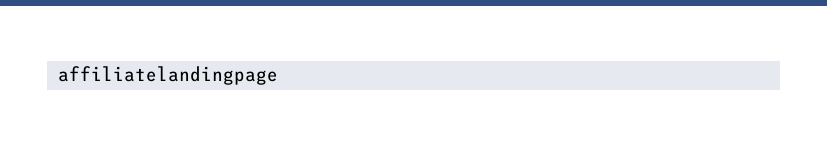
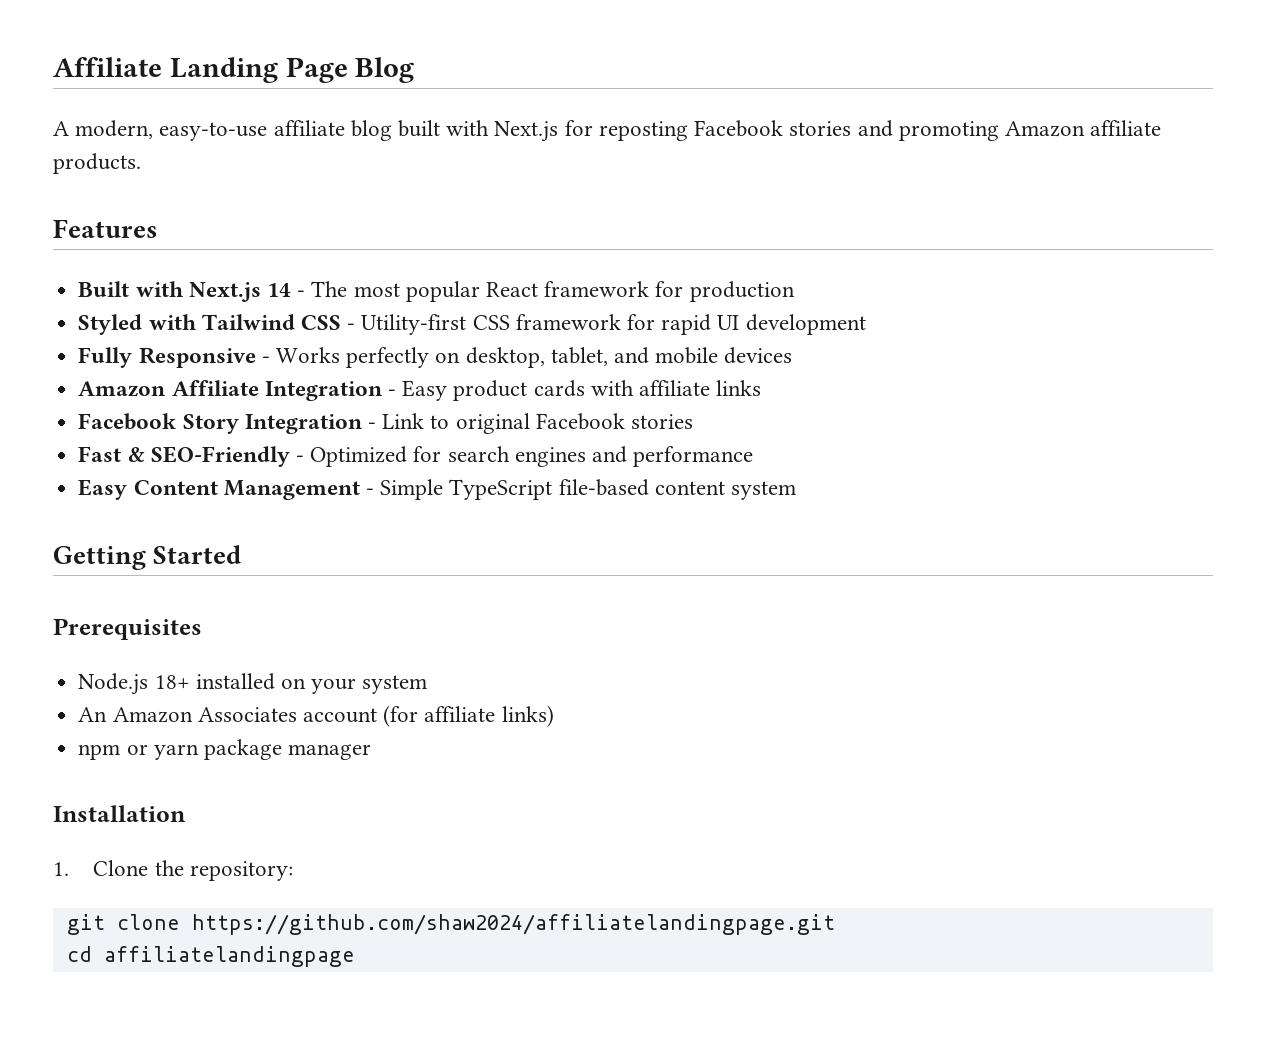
(58, 75) none -> [53,57,415,83] [53,120,1162,142] [53,153,141,174] [53,219,158,238] [78,281,795,302] [78,314,866,335] [78,347,793,368] [78,380,762,401] [78,413,693,434] [78,446,754,467] [78,479,796,500] [53,545,242,570] [53,618,202,640] [78,673,428,695] [78,705,554,727] [78,739,372,760] [53,805,186,822] [53,860,293,881] [66,914,835,935] [66,946,92,962] Affiliate Landing Page Blog // A modern, easy-to-use affiliate blog built with Next.js for reposting Facebook stories and promoting Amazon affiliate products. // Features // Built with Next.js 14 - The most popular React framework for production // Styled with Tailwind CSS - Utility-first CSS framework for rapid UI development // Fully Responsive - Works perfectly on desktop, tablet, and mobile devices // Amazon Affiliate Integration - Easy product cards with affiliate links // Facebook Story Integration - Link to original Facebook stories // Fast & SEO-Friendly - Optimized for search engines and performance // Easy Content Management - Simple TypeScript file-based content system // Getting Started // Prerequisites // Node.js 18+ installed on your system // An Amazon Associates account (for affiliate links) // npm or yarn package manager // Installation // 1. Clone the repository: // git clone https://github.com/shaw2024/affiliatelandingpage.git // cd

